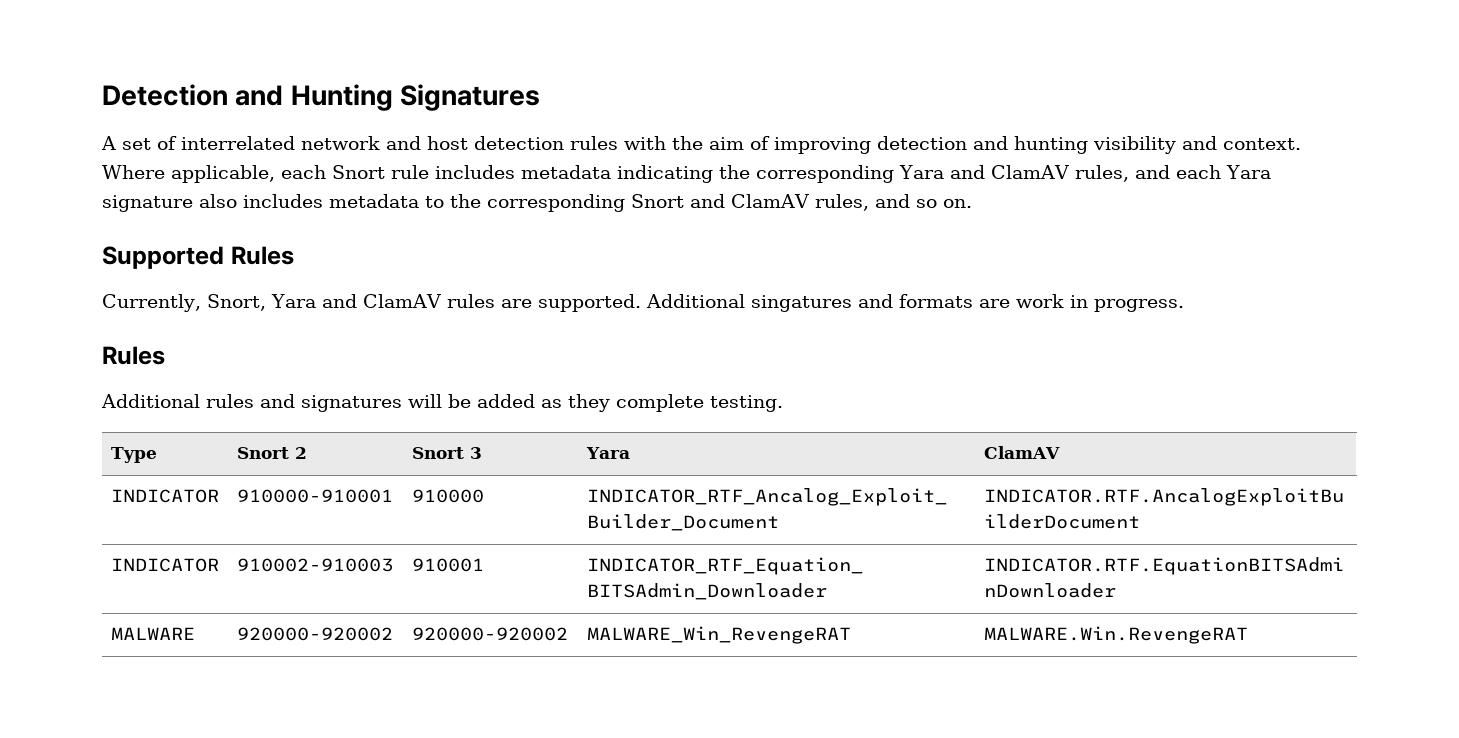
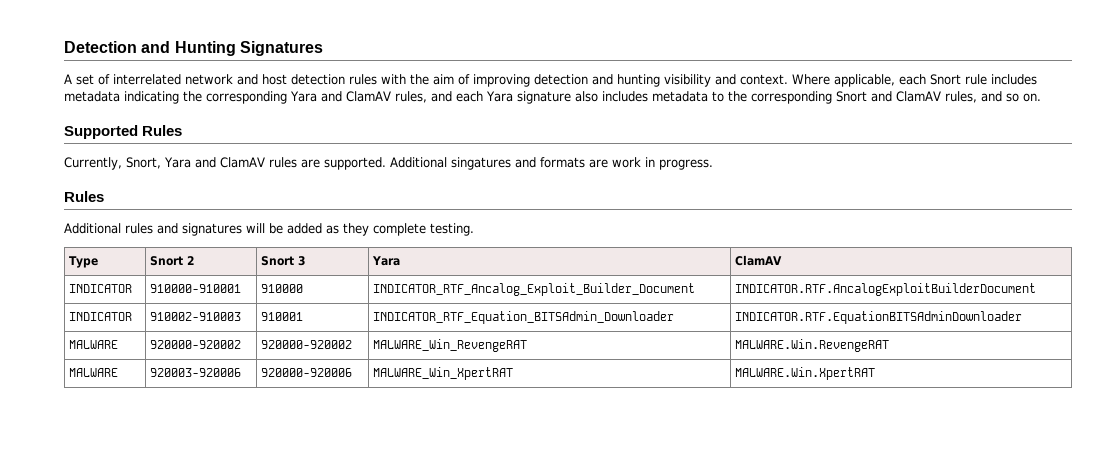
(1248, 635) none -> [69,368,119,377] [150,368,242,377] [261,368,353,377] [373,367,514,380] [735,367,876,380] // MALWARE | 920003-920006 | 920000-920006 | MALWARE_Win_XpertRAT | MALWARE.Win.XpertRAT

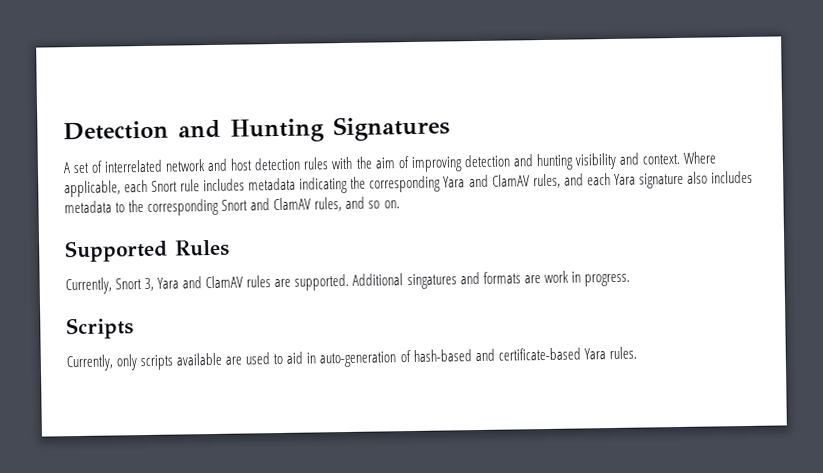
[126,157,161,169] Snort, -> [115,277,155,292] Snort 3,
[64,191,104,202] [64,223,474,236] [69,256,99,268] [150,256,196,266] [261,256,307,266] [372,256,401,266] [735,255,783,266] [69,284,133,293] [150,284,242,293] [261,284,304,293] [373,283,696,296] [735,283,1037,296] [69,312,133,321] [150,312,242,321] [261,312,304,321] [373,311,675,324] [735,311,1023,324] [69,340,119,349] [150,340,242,349] [261,340,353,349] [373,339,528,352] [735,339,890,352] [69,368,119,377] [150,368,242,377] [261,368,353,377] [373,367,514,380] [735,367,876,380] Rules // Additional rules and signatures will be added as they complete testing. // Type | Snort 2 | Snort 3 | Yara | ClamAV // INDICATOR | 910000-910001 | 910000 | INDICATOR_RTF_Ancalog_Exploit_Builder_Document | INDICATOR.RTF.AncalogExploitBuilderDocument // INDICATOR | 910002-910003 | 910001 | INDICATOR_RTF_Equation_BITSAdmin_Downloader | INDICATOR.RTF.EquationBITSAdminDownloader // MALWARE | 920000-920002 | 920000-920002 | MALWARE_Win_RevengeRAT | MALWARE.Win.RevengeRAT // MALWARE | 920003-920006 | 920000-920006 | MALWARE_Win_XpertRAT | MALWARE.Win.XpertRAT -> [66,317,134,340] [66,346,637,372] Scripts // Currently, only scripts available are used to aid in auto-generation of hash-based and certificate-based Yara rules.

